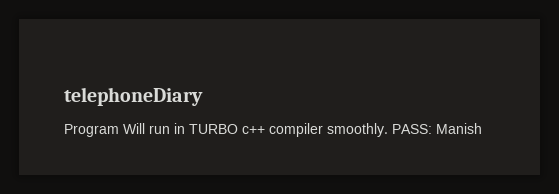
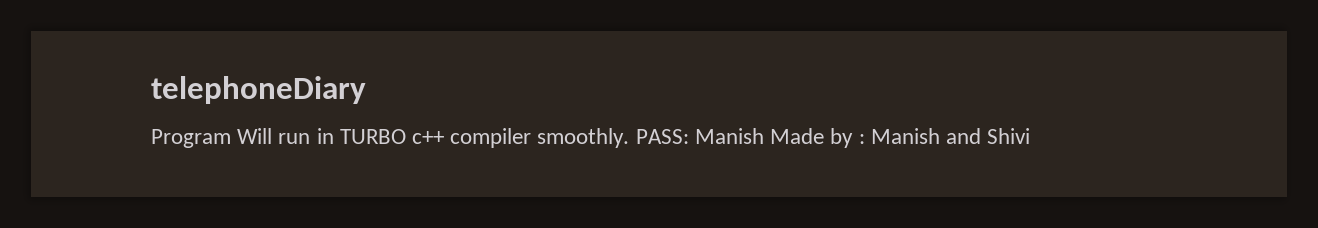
(482, 128) none -> [770,128,1031,148] Made by : Manish and Shivi

